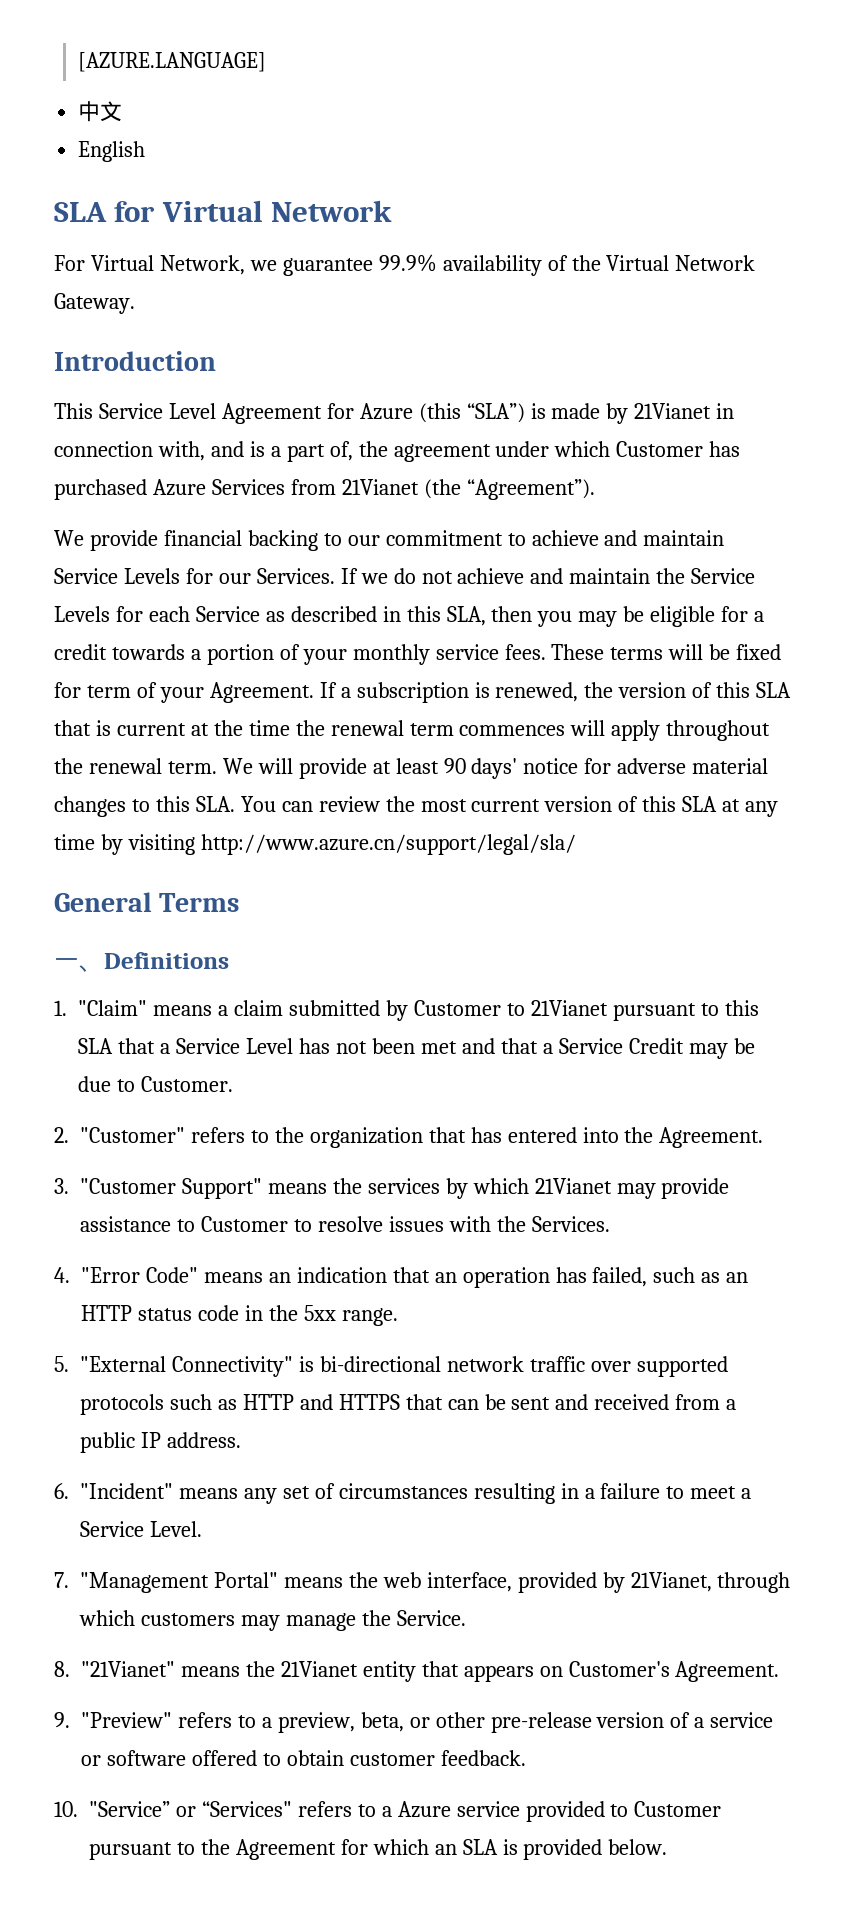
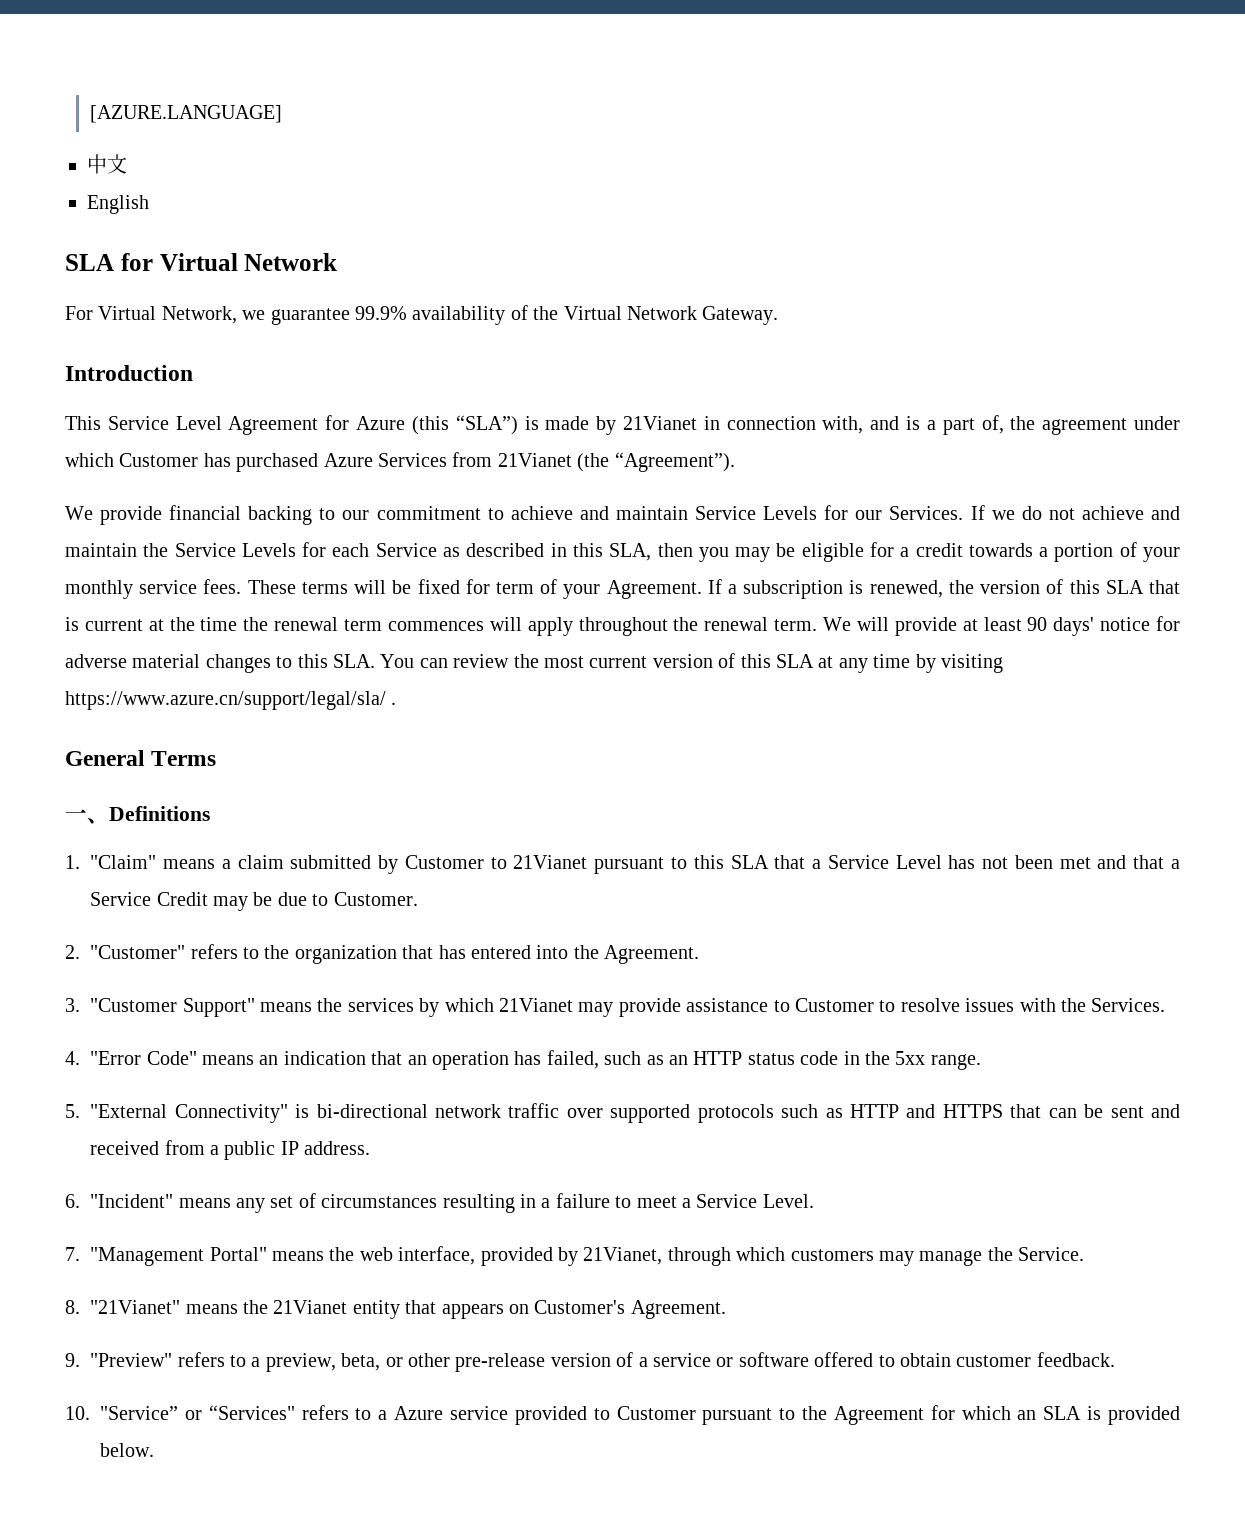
[200,834,576,855] http://www.azure.cn/support/legal/sla/ -> [65,691,397,710] https://www.azure.cn/support/legal/sla/ .

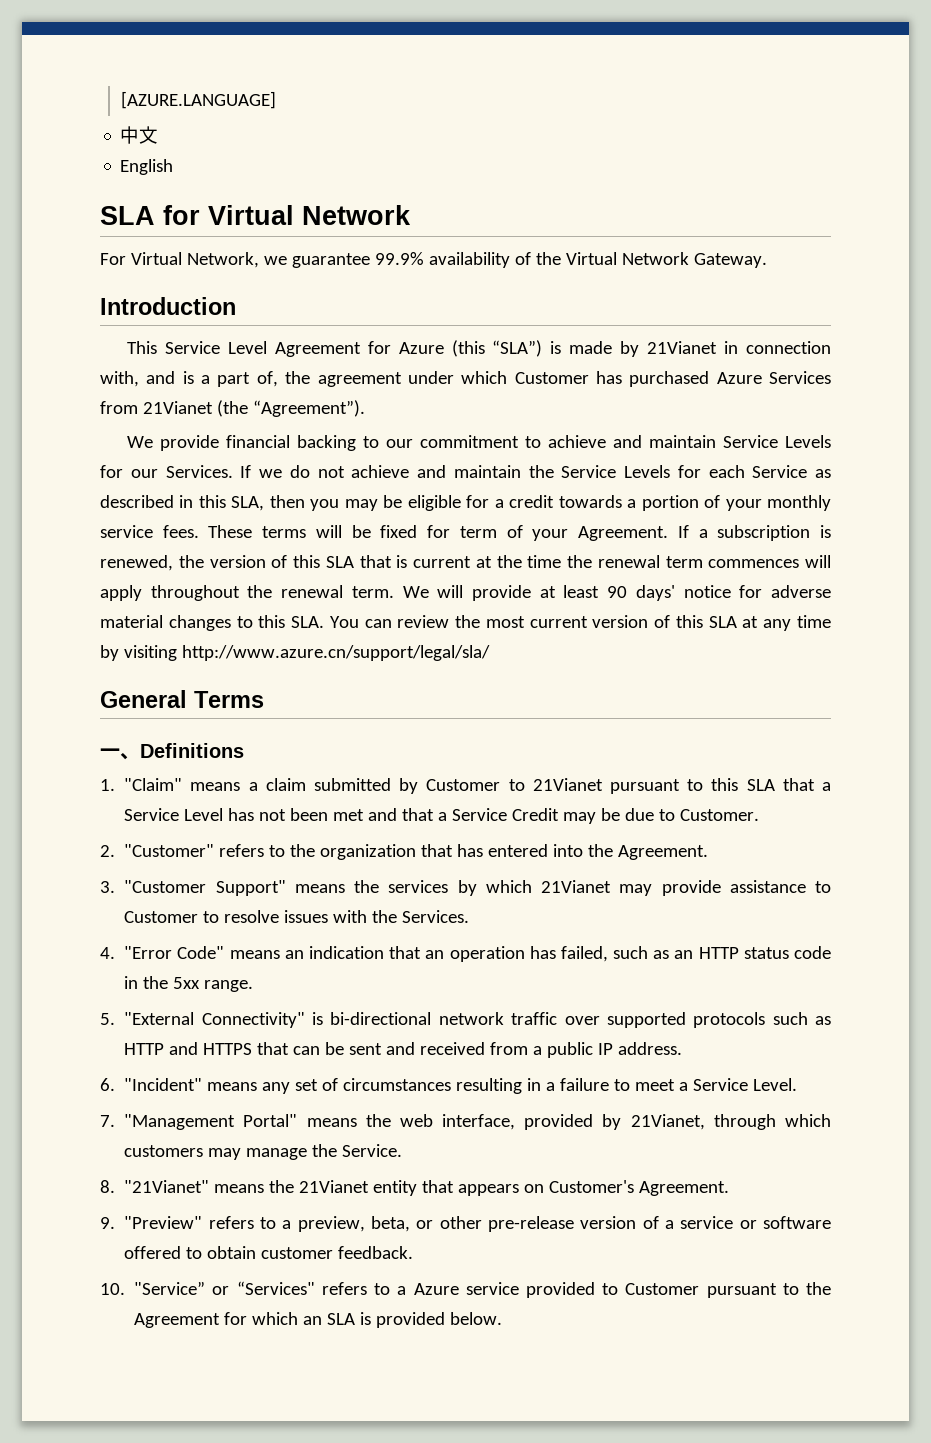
[65,691,397,710] https://www.azure.cn/support/legal/sla/ . -> [181,645,490,661] http://www.azure.cn/support/legal/sla/

